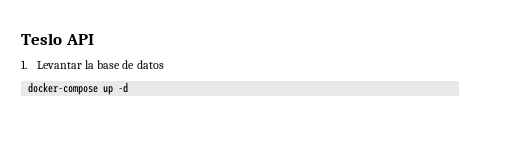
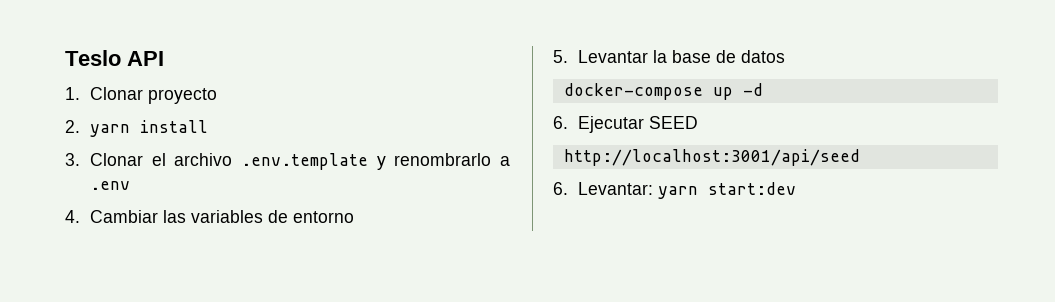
(27, 64) none -> [89,87,217,104] [65,120,208,137] [65,153,510,170] [89,181,130,190] [65,210,354,223] [553,50,568,63] Clonar proyecto // 2. yarn install // 3. Clonar el archivo .env.template y renombrarlo a .env // 4. Cambiar las variables de entorno // 5.
(129, 87) none -> [553,116,698,133] [563,149,860,166] [553,182,796,199] // 6. Ejecutar SEED // http://localhost:3001/api/seed // 6. Levantar: yarn start:dev

